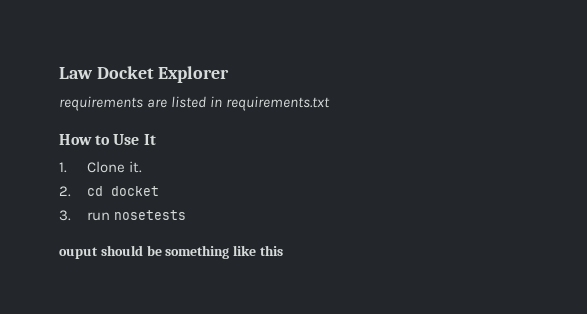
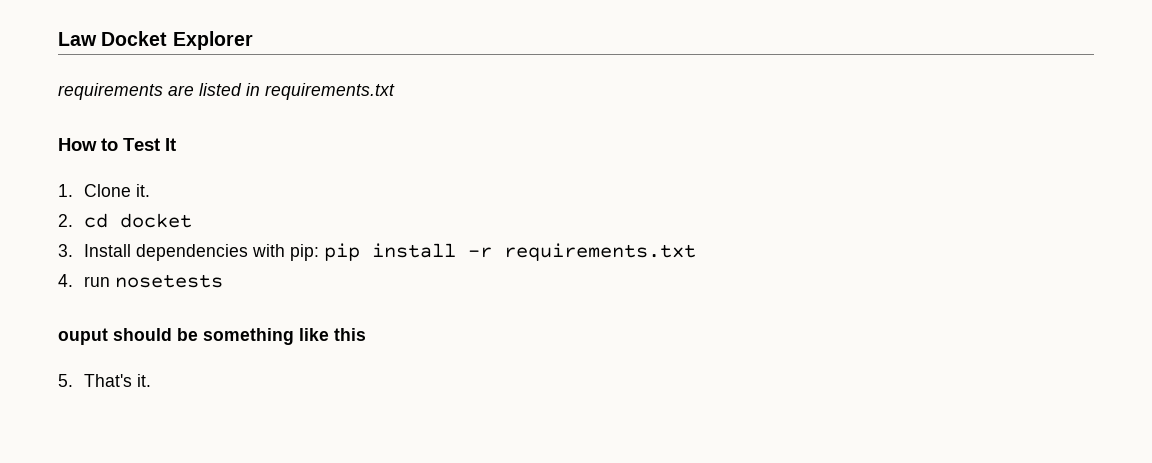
[113,134,140,145] Use -> [123,138,160,151] Test
(71, 215) none -> [84,243,697,261] [58,274,73,287] Install dependencies with pip: pip install -r requirements.txt // 4.
(283, 250) none -> [58,374,152,387] // 5. That's it.

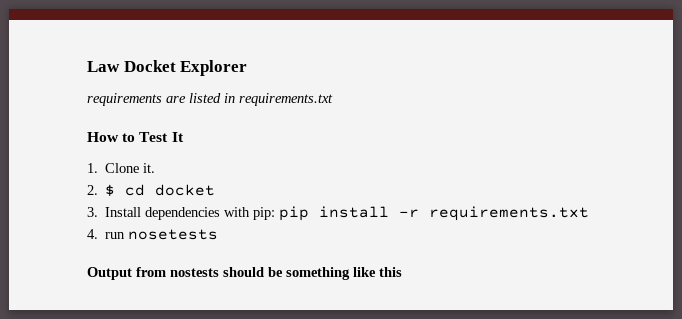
(73, 220) none -> [105,184,116,196] $
[58,328,108,345] ouput -> [87,267,219,280] Output from nostests
[58,374,152,387] // 5. That's it. -> (402, 272) none

